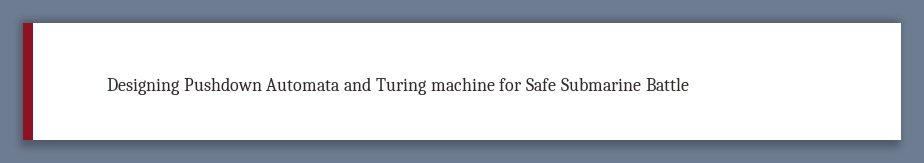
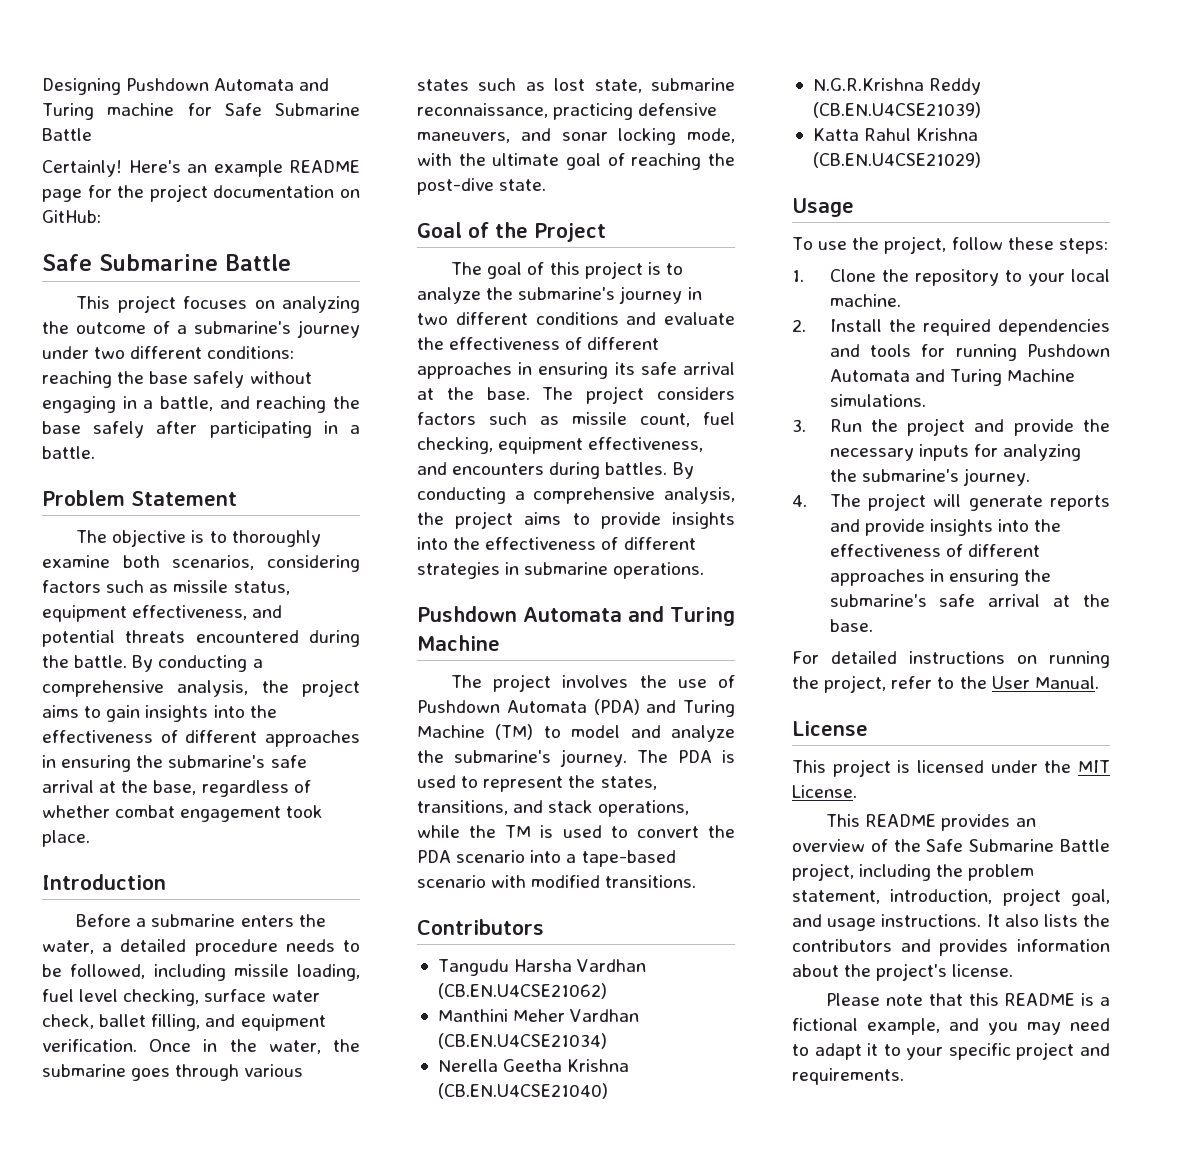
(689, 84) none -> [42,160,360,177] [42,184,360,202] [42,210,101,223] [42,254,291,271] [76,295,360,313] [42,320,360,338] [42,346,295,359] [42,371,312,388] [42,396,360,413] [42,421,360,438] [42,446,95,459] [42,490,237,506] [76,529,321,547] [42,555,360,572] [42,580,290,595] [42,605,283,622] [42,630,360,647] [42,655,263,672] [42,679,360,697] [42,705,277,722] [42,730,361,747] [42,755,307,772] [42,780,311,797] [42,805,324,822] [42,830,90,847] [42,874,166,890] [76,914,326,927] [42,939,361,956] [42,964,360,981] [42,989,320,1006] [42,1014,326,1031] [42,1039,360,1054] [42,1064,304,1081] [417,78,735,93] [417,103,718,120] [417,128,735,145] [417,153,735,170] [417,178,547,195] [417,222,606,242] [451,261,683,279] [417,286,702,304] [417,312,735,325] [417,337,660,350] [417,362,735,379] [417,386,735,404] [417,412,735,427] [417,437,704,454] [417,462,694,479] [417,487,735,504] [417,511,735,529] [417,537,696,550] [417,562,705,579] [417,606,735,626] [417,635,500,651] [451,674,735,692] [417,699,736,717] [417,724,735,742] [417,749,735,767] [417,775,657,792] [417,800,690,817] [417,825,735,838] [417,850,676,867] [417,875,697,888] [417,919,544,935] [437,959,647,976] [437,983,607,999] [437,1009,640,1022] [437,1033,607,1049] [437,1059,630,1072] [437,1083,608,1099] [812,78,982,95] [812,102,981,118] [812,128,979,141] [812,152,981,168] [792,198,854,217] [792,236,1108,254] [792,269,1110,286] [829,294,901,307] [792,319,1110,336] [829,344,1110,361] [829,369,1075,386] [829,394,926,407] [792,418,1110,436] [829,444,1081,461] [829,468,1030,486] [792,493,1110,511] [829,519,1062,536] [829,544,1040,557] [829,569,1051,586] [829,594,1110,607] [829,619,873,632] [792,651,1110,668] [792,675,1099,693] [792,721,868,736] [792,759,1110,777] [792,785,857,798] [826,814,1036,831] [792,839,1110,852] [792,863,1035,881] [792,888,1110,906] [792,914,1110,931] [792,939,1110,956] [792,963,1014,981] [826,993,1110,1006] [792,1018,1110,1035] [792,1042,1110,1060] [792,1068,904,1085] // Certainly! Here's an example README page for the project documentation on GitHub: // Safe Submarine Battle // This project focuses on analyzing the outcome of a submarine's journey under two different conditions: reaching the base safely without engaging in a battle, and reaching the base safely after participating in a battle. // Problem Statement // The objective is to thoroughly examine both scenarios, considering factors such as missile status, equipment effectiveness, and potential threats encountered during the battle. By conducting a comprehensive analysis, the project aims to gain insights into the effectiveness of different approaches in ensuring the submarine's safe arrival at the base, regardless of whether combat engagement took place. // Introduction // Before a submarine enters the water, a detailed procedure needs to be followed, including missile loading, fuel level checking, surface water check, ballet filling, and equipment verification. Once in the water, the submarine goes through various states such as lost state, submarine reconnaissance, practicing defensive maneuvers, and sonar locking mode, with the ultimate goal of reaching the post-dive state. // Goal of the Project // The goal of this project is to analyze the submarine's journey in two different conditions and evaluate the effectiveness of different approaches in ensuring its safe arrival at the base. The project considers factors such as missile count, fuel checking, equipment effectiveness, and encounters during battles. By conducting a comprehensive analysis, the project aims to provide insights into the effectiveness of different strategies in submarine operations. // Pushdown Automata and Turing Machine // The project involves the use of Pushdown Automata (PDA) and Turing Machine (TM) to model and analyze the submarine's journey. The PDA is used to represent the states, transitions, and stack operations, while the TM is used to convert the PDA scenario into a tape-based scenario with modified transitions. // Contributors // Tangudu Harsha Vardhan (CB.EN.U4CSE21062) // Manthini Meher Vardhan (CB.EN.U4CSE21034) // Nerella Geetha Krishna (CB.EN.U4CSE21040) // N.G.R.Krishna Reddy (CB.EN.U4CSE21039) // Katta Rahul Krishna (CB.EN.U4CSE21029) // Usage // To use the project, follow these steps: // 1. Clone the repository to your local machine. // 2. Install the required dependencies and tools for running Pushdown Automata and Turing Machine simulations. // 3. Run the project and provide the necessary inputs for analyzing the submarine's journey. // 4. The project will generate reports and provide insights into the effectiveness of different approaches in ensuring the submarine's safe arrival at the base. // For detailed instructions on running the project, refer to the User Manual. // License // This project is licensed under the MIT License. // This README provides an overview of the Safe Submarine Battle project, including the problem statement, introduction, project goal, and usage instructions. It also lists the contributors and provides information about the project's license. // Please note that this README is a fictional example, and you may need to adapt it to your specific project and requirements.

